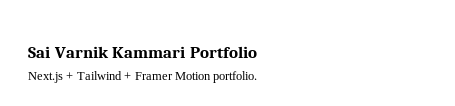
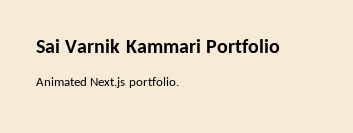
[28,71,211,83] Next.js + Tailwind + Framer Motion -> [36,77,126,88] Animated Next.js

